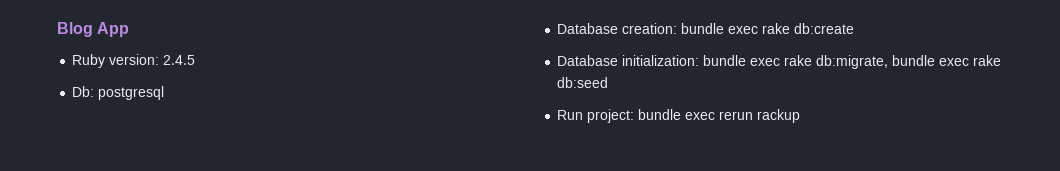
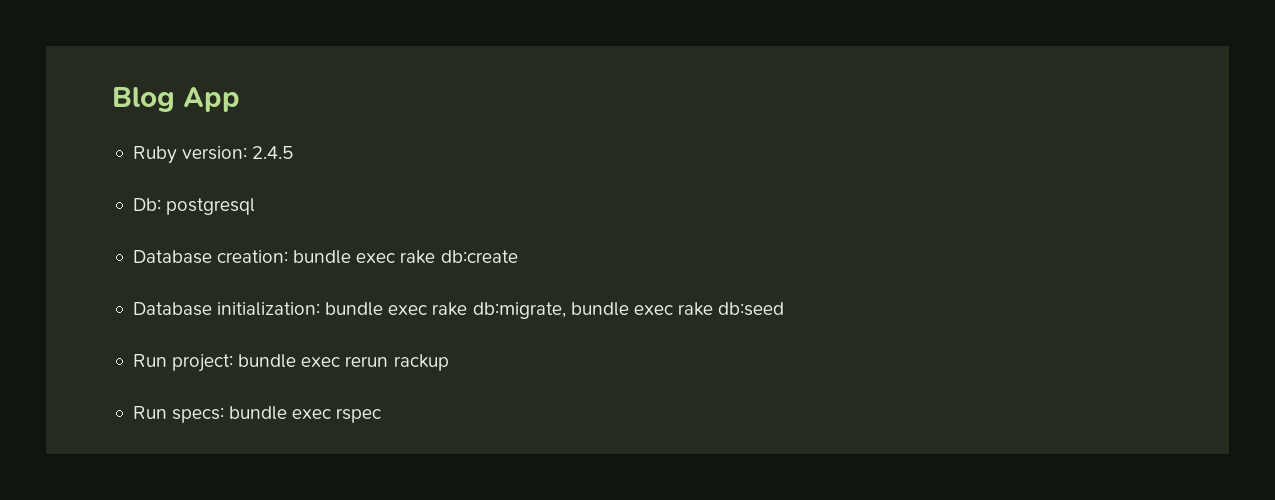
(801, 116) none -> [132,406,382,423] // Run specs: bundle exec rspec

